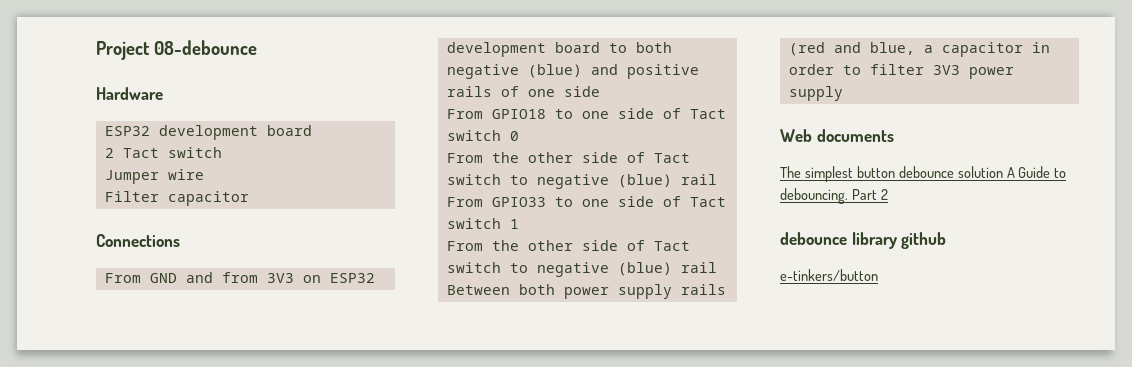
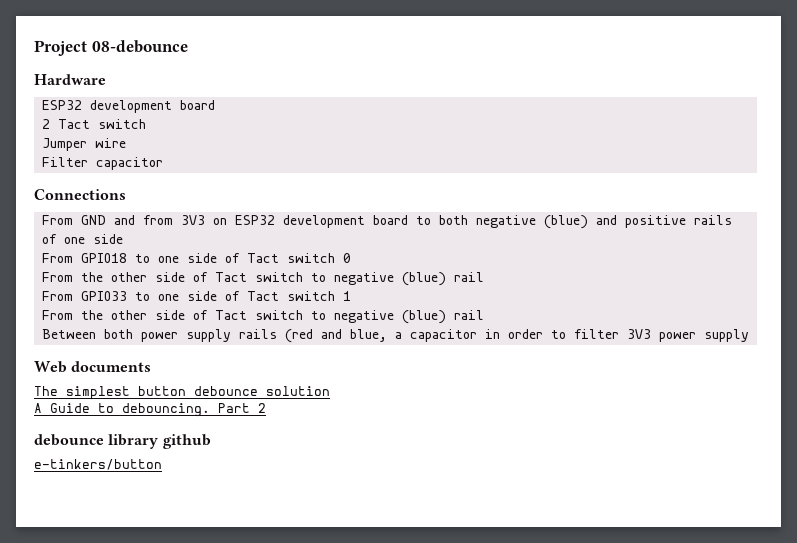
(1003, 172) none -> (330, 391) //

